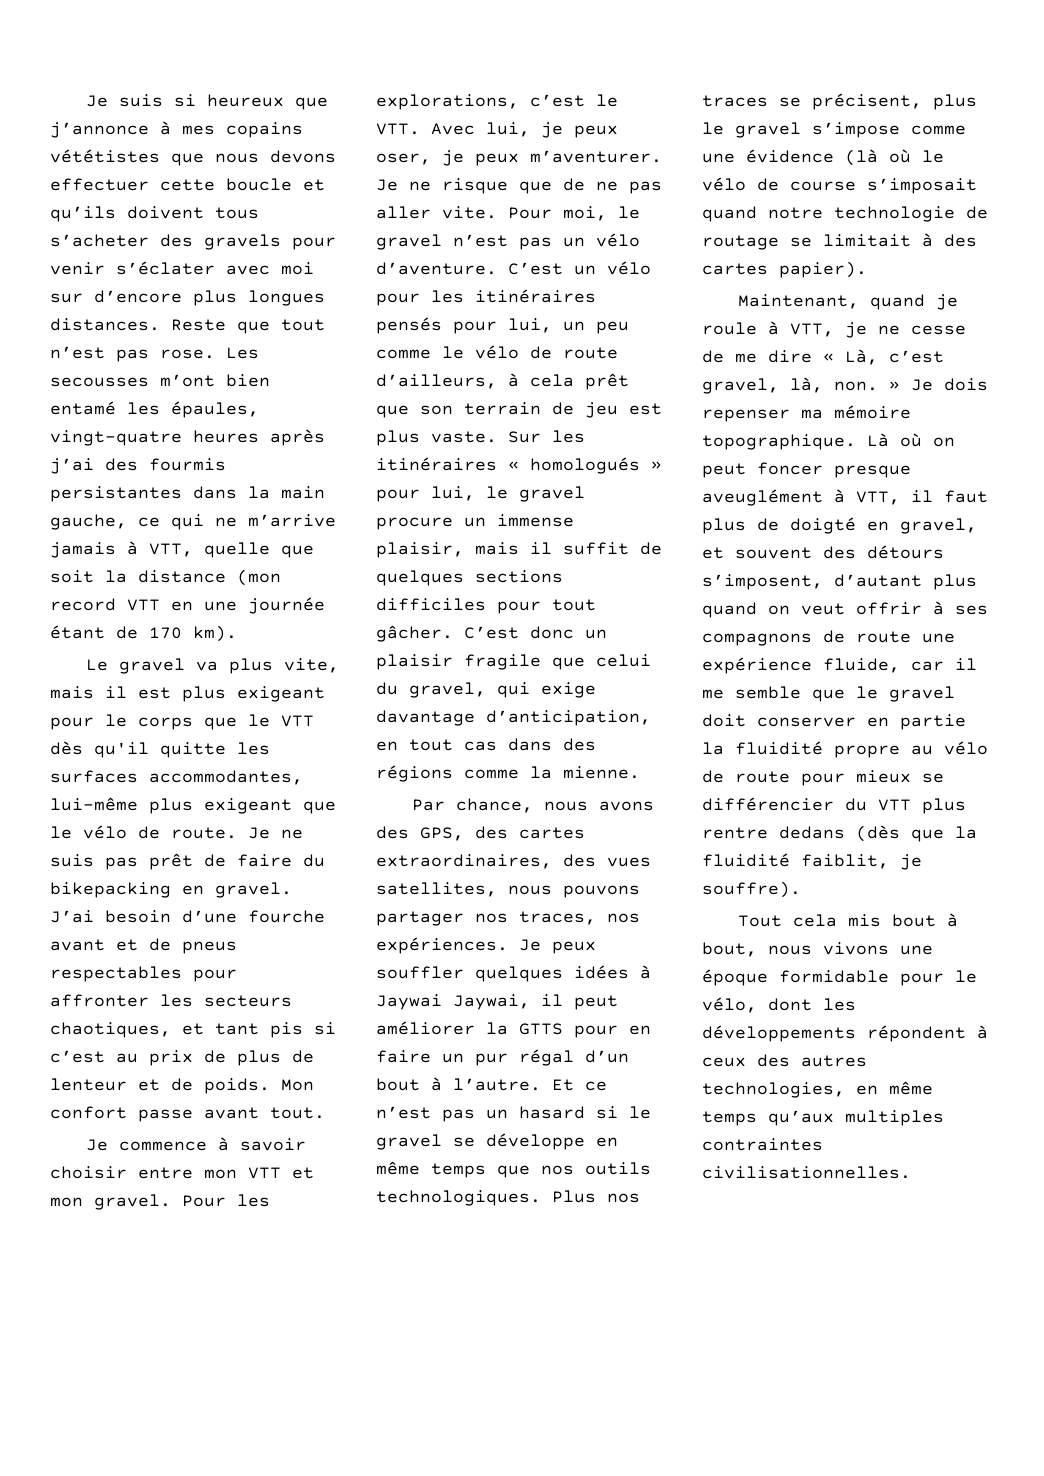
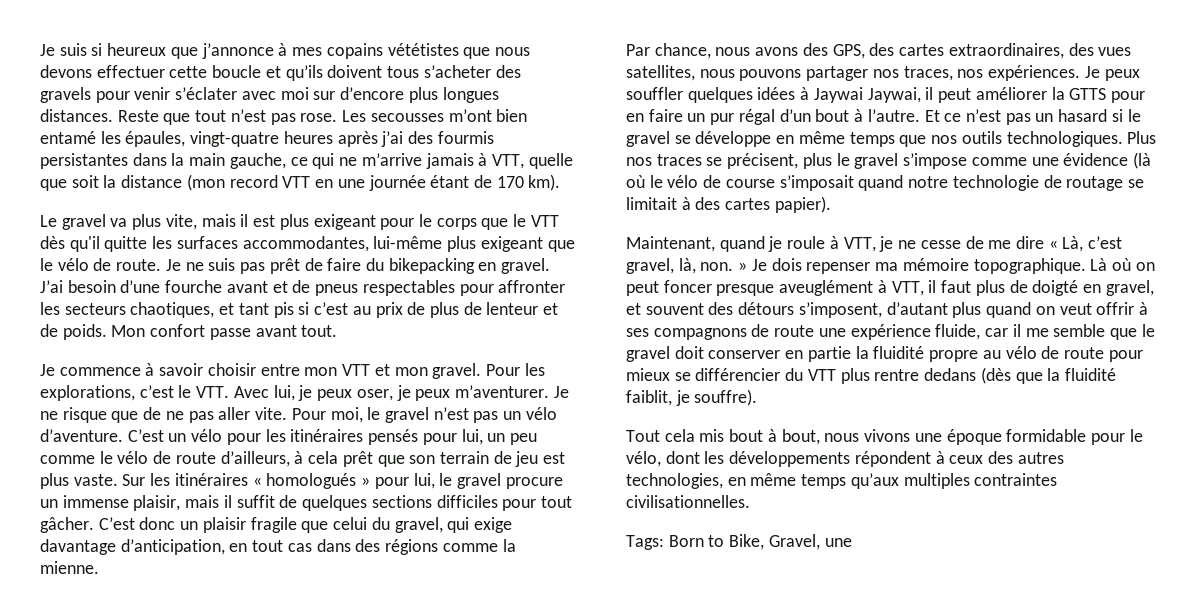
(911, 1172) none -> [626,534,852,550] // Tags: Born to Bike, Gravel, une

